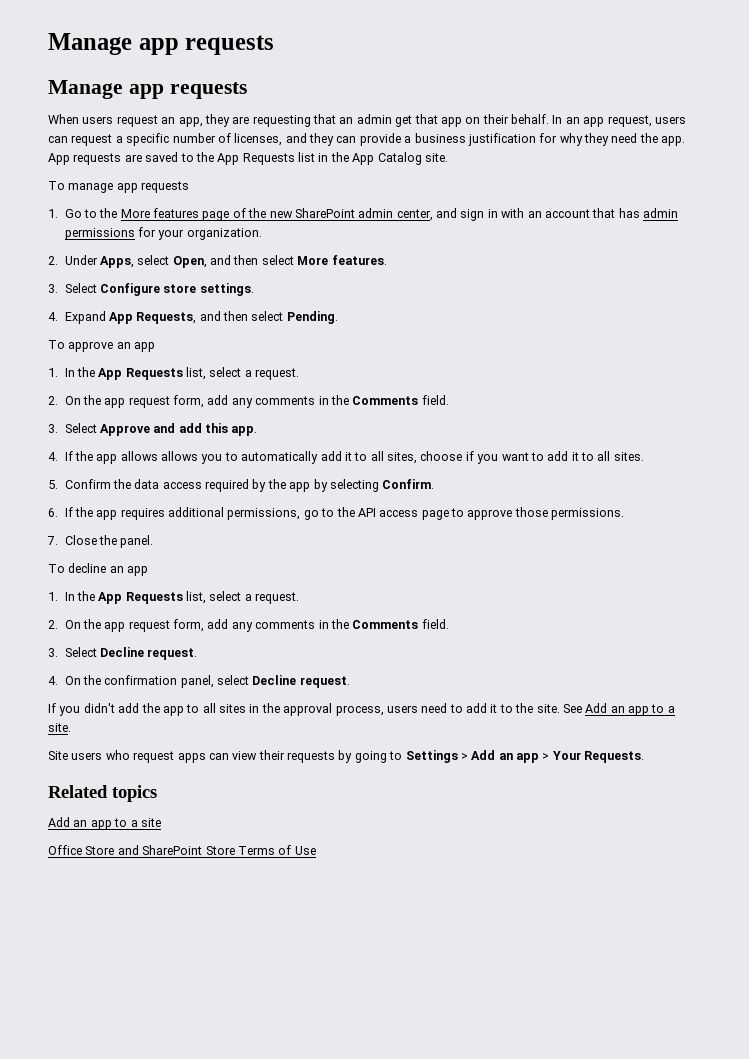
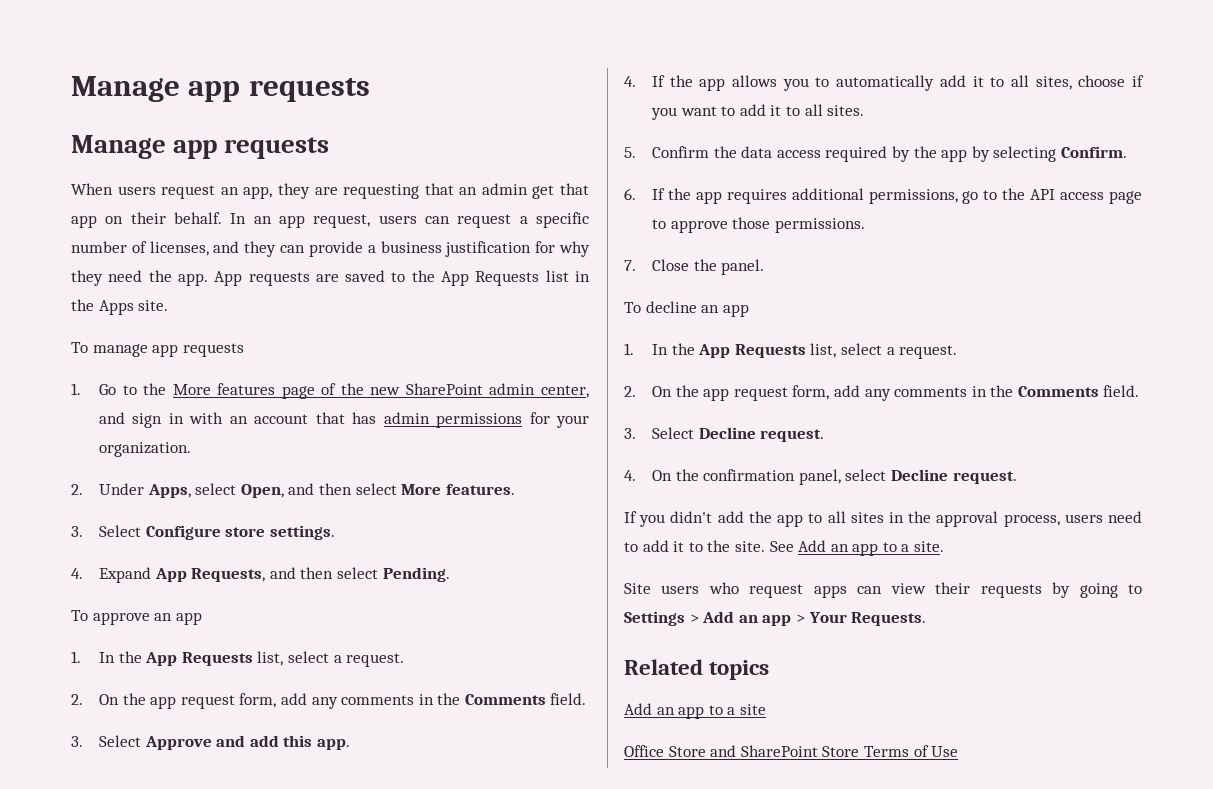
[352,152,422,165] App Catalog -> [98,300,134,315] Apps
[161,451,199,461] allows -> (778, 81) none

